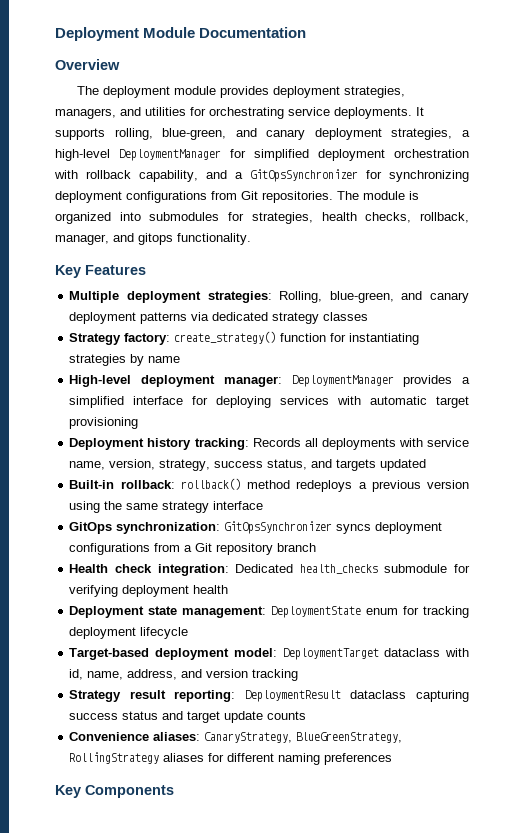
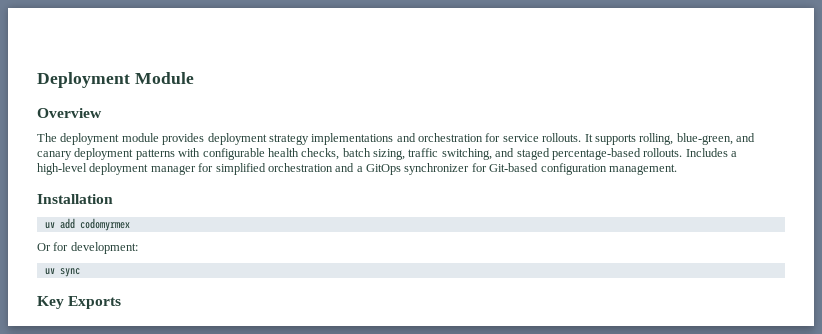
[199,27,307,38] Documentation -> (194, 78) none
[343,86,405,98] [55,107,412,119] strategies, managers, and utilities for orchestrating service deployments. -> [268,133,582,145] strategy implementations and orchestration for service rollouts.
[391,128,470,140] [55,149,469,161] [54,169,469,182] [55,191,419,203] [55,212,470,224] [55,233,251,245] [55,265,146,278] [69,291,469,303] [69,312,369,324] [69,331,420,345] [69,354,181,366] [69,375,470,387] [69,396,469,408] [69,417,139,429] [69,438,469,450] [69,459,427,471] [69,478,469,492] [69,501,264,513] [69,521,443,534] [69,543,317,555] [69,564,470,576] [69,585,229,597] [69,606,469,618] [69,627,189,639] [69,648,469,660] [69,669,299,681] [69,690,469,702] [69,711,307,723] [69,732,403,743] [69,752,393,765] [55,785,174,798] strategies, a high-level DeploymentManager for simplified deployment orchestration with rollback capability, and a GitOpsSynchronizer for synchronizing deployment configurations from Git repositories. The module is organized into submodules for strategies, health checks, rollback, manager, and gitops functionality. // Key Features // Multiple deployment strategies: Rolling, blue-green, and canary deployment patterns via dedicated strategy classes // Strategy factory: create_strategy() function for instantiating strategies by name // High-level deployment manager: DeploymentManager provides a simplified interface for deploying services with automatic target provisioning // Deployment history tracking: Records all deployments with service name, version, strategy, success status, and targets updated // Built-in rollback: rollback() method redeploys a previous version using the same strategy interface // GitOps synchronization: GitOpsSynchronizer syncs deployment configurations from a Git repository branch // Health check integration: Dedicated health_checks submodule for verifying deployment health // Deployment state management: DeploymentState enum for tracking deployment lifecycle // Target-based deployment model: DeploymentTarget dataclass with id, name, address, and version tracking // Strategy result reporting: DeploymentResult dataclass capturing success status and target update counts // Convenience aliases: CanaryStrategy, BlueGreenStrategy, RollingStrategy aliases for different naming preferences // Key Components -> [135,148,737,160] [37,163,677,175] [37,194,113,204] [44,218,130,231] [37,242,138,254] [44,268,80,277] [37,296,122,309] patterns with configurable health checks, batch sizing, traffic switching, and staged percentage-based rollouts. Includes a high-level deployment manager for simplified orchestration and a GitOps synchronizer for Git-based configuration management. // Installation // uv add codomyrmex // Or for development: // uv sync // Key Exports

